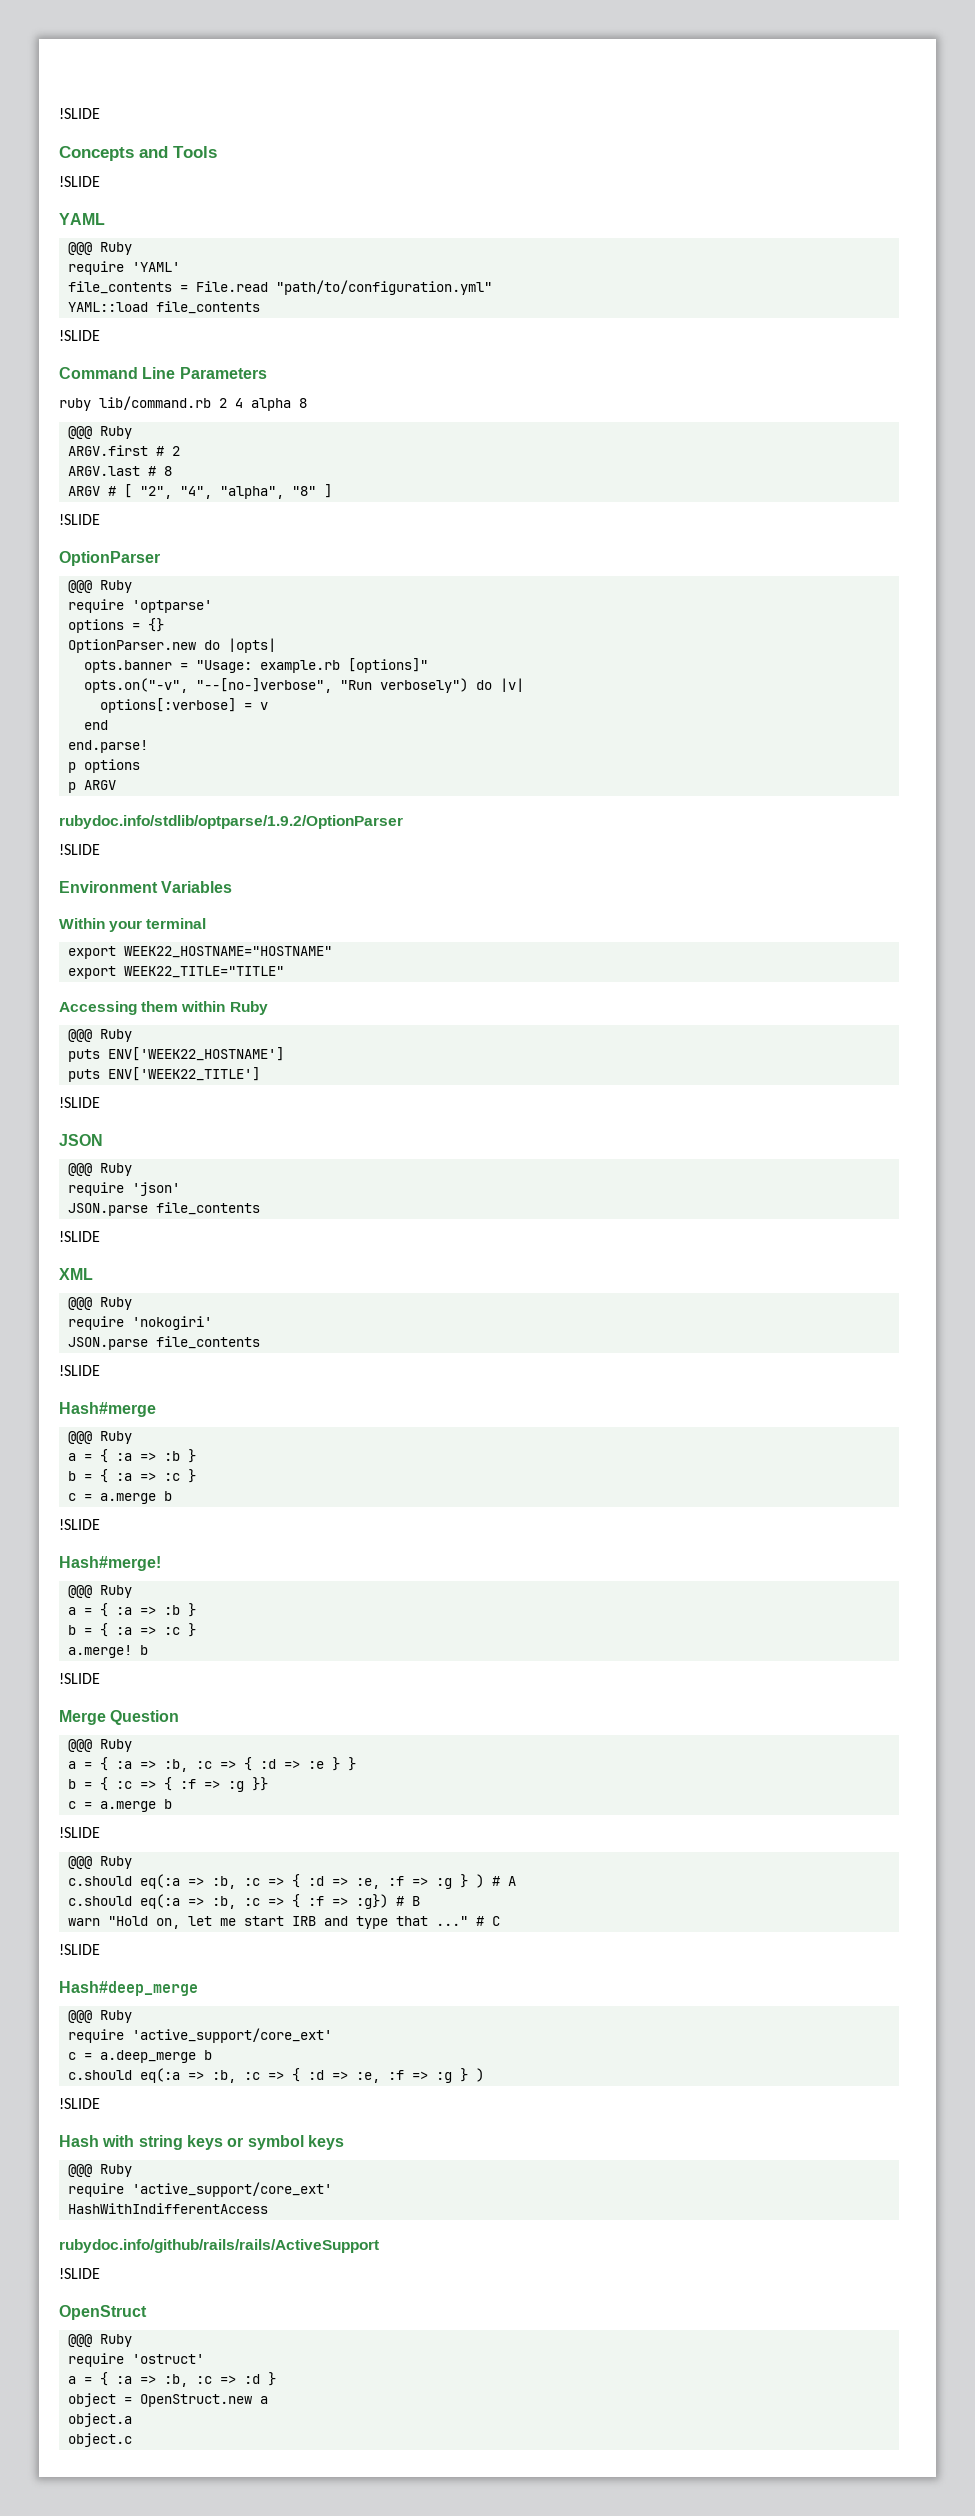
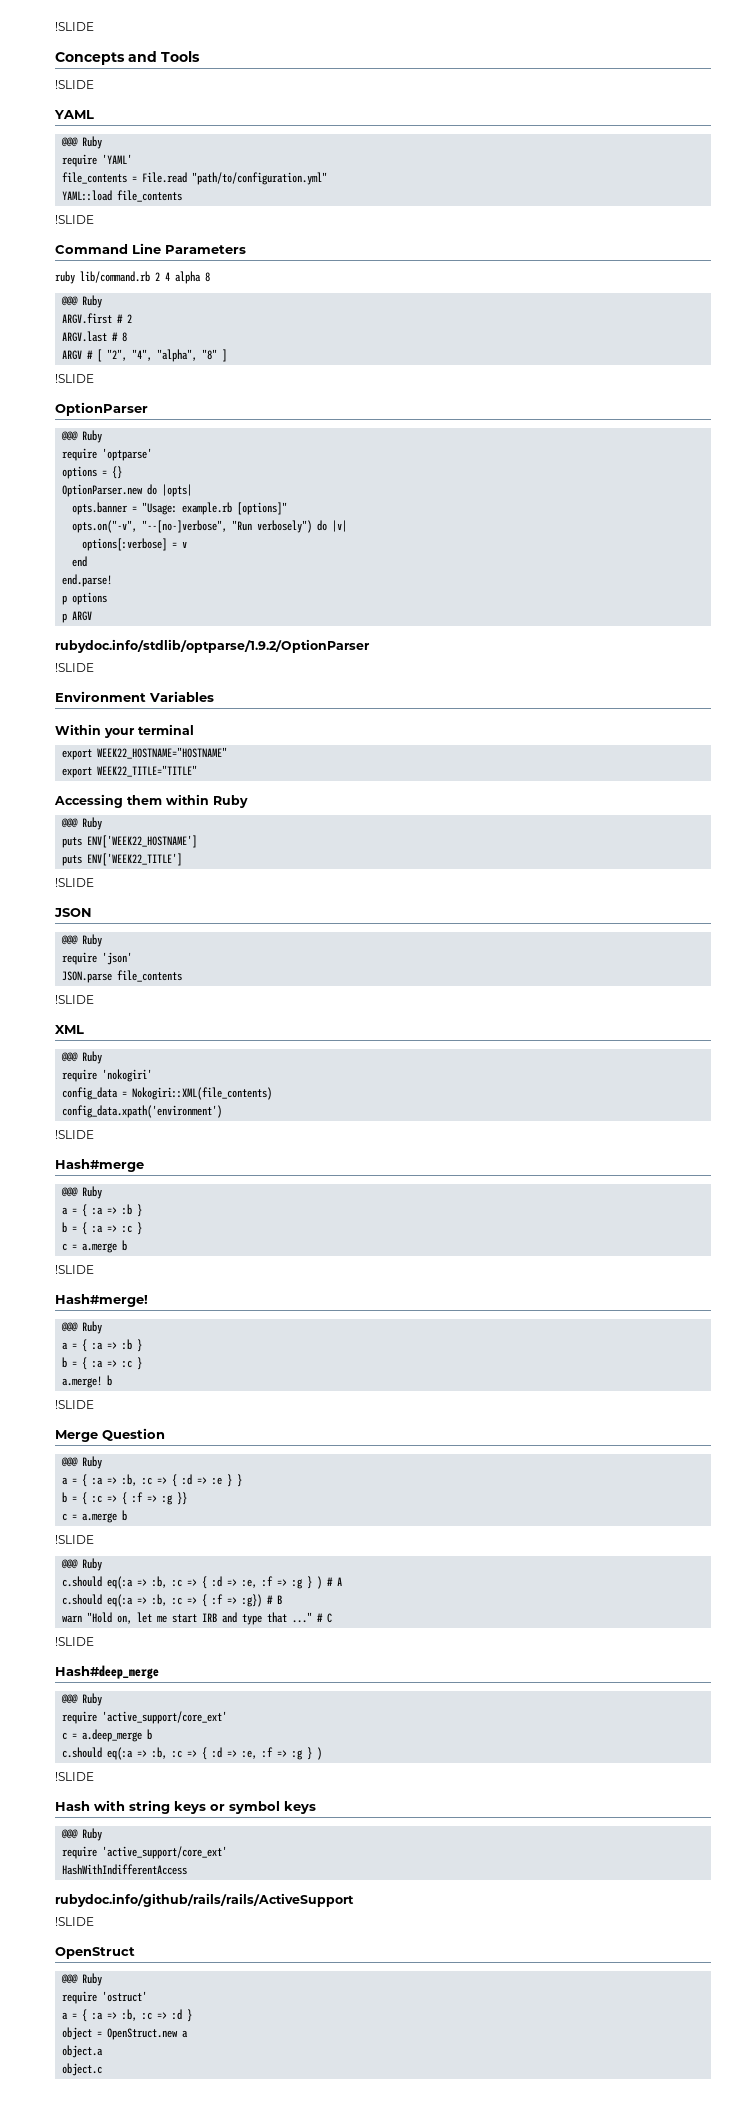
[68,1336,261,1350] JSON.parse file_contents -> [62,1087,273,1100] [62,1105,223,1118] config_data = Nokogiri::XML(file_contents) // config_data.xpath('environment')

